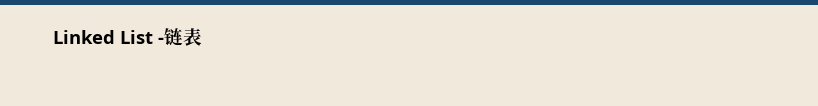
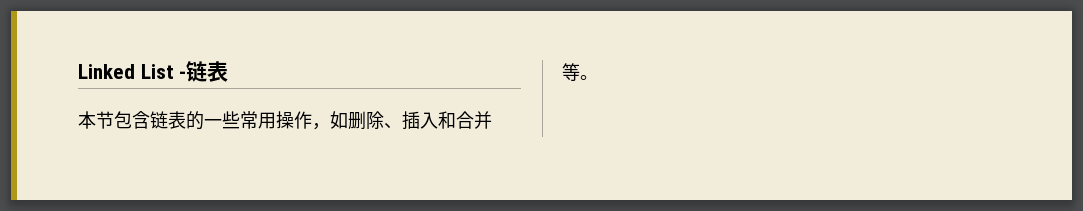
(202, 37) none -> [78,111,492,130] [562,63,598,81] // 本节包含链表的一些常用操作，如删除、插入和合并等。

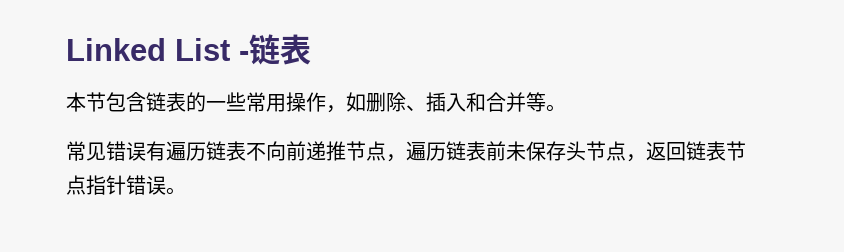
(598, 77) none -> [66,141,746,162] [66,175,186,195] // 常见错误有遍历链表不向前递推节点，遍历链表前未保存头节点，返回链表节点指针错误。

